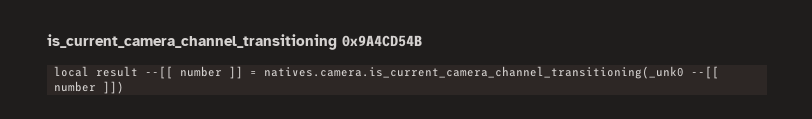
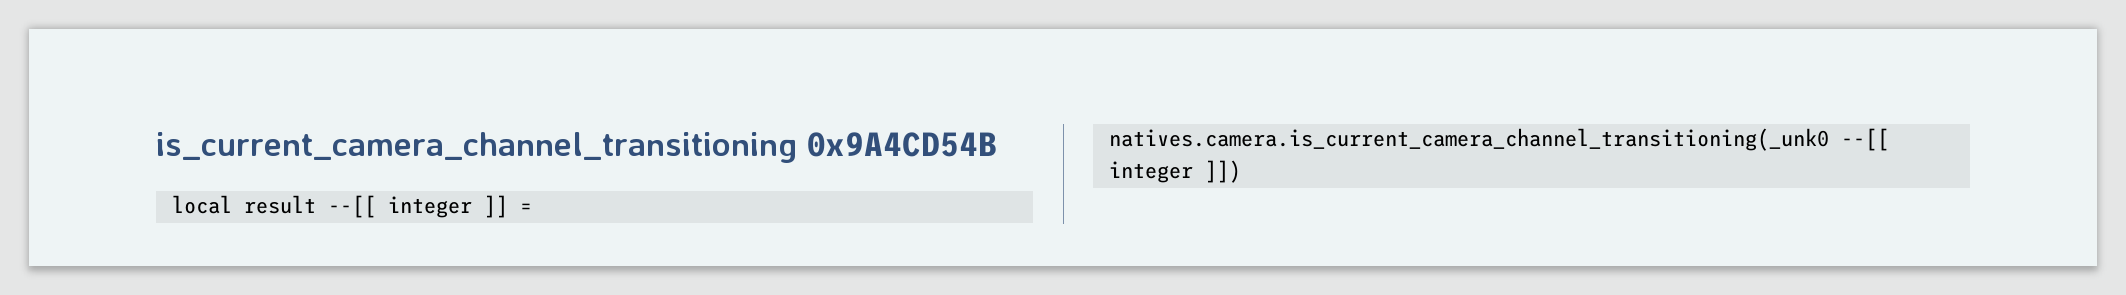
[180,66,223,77] number -> [387,196,472,218] integer
[54,81,97,92] number -> [1108,161,1193,183] integer

